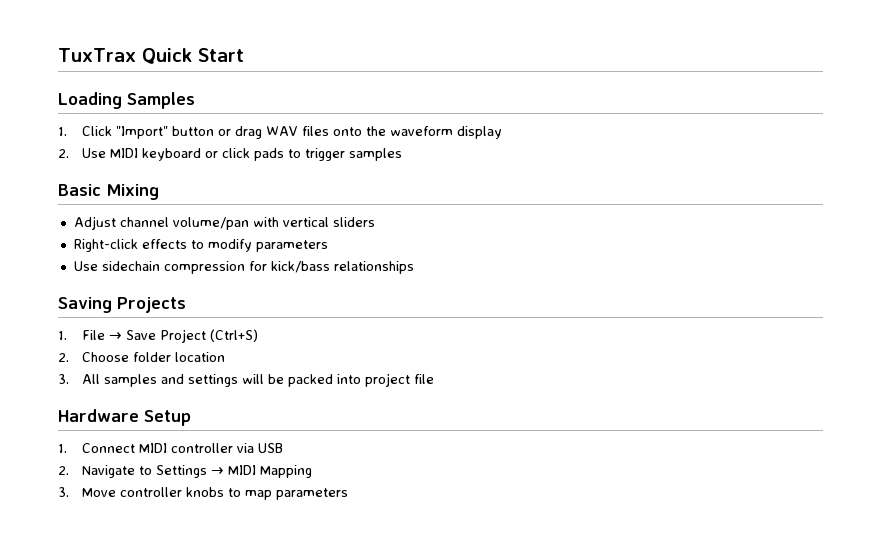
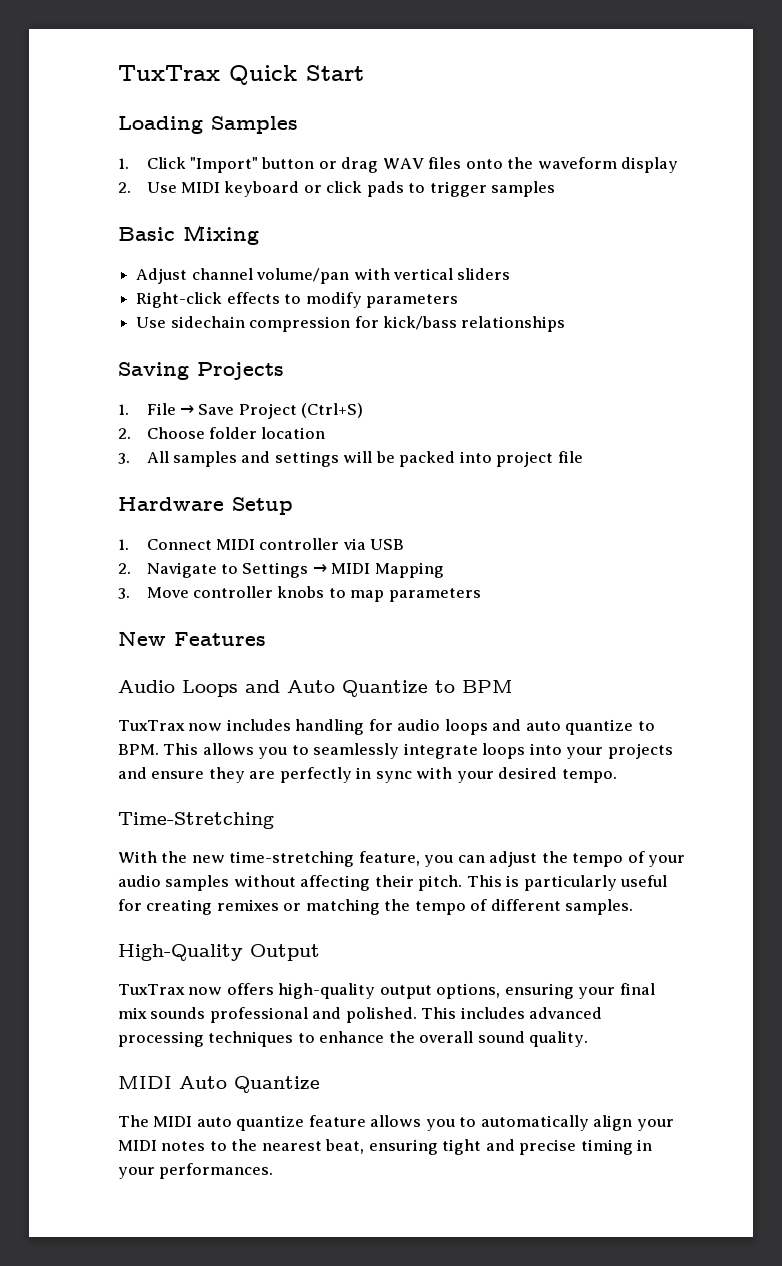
(349, 494) none -> [118,631,266,646] [118,680,513,697] [118,719,655,735] [118,743,673,759] [118,767,617,783] [118,812,274,829] [118,851,686,867] [118,875,668,891] [118,899,634,915] [118,944,320,961] [118,983,655,999] [118,1007,603,1023] [118,1031,589,1047] [118,1076,320,1093] [118,1115,674,1131] [118,1139,653,1155] [118,1163,274,1179] // New Features // Audio Loops and Auto Quantize to BPM // TuxTrax now includes handling for audio loops and auto quantize to BPM. This allows you to seamlessly integrate loops into your projects and ensure they are perfectly in sync with your desired tempo. // Time-Stretching // With the new time-stretching feature, you can adjust the tempo of your audio samples without affecting their pitch. This is particularly useful for creating remixes or matching the tempo of different samples. // High-Quality Output // TuxTrax now offers high-quality output options, ensuring your final mix sounds professional and polished. This includes advanced processing techniques to enhance the overall sound quality. // MIDI Auto Quantize // The MIDI auto quantize feature allows you to automatically align your MIDI notes to the nearest beat, ensuring tight and precise timing in your performances.

